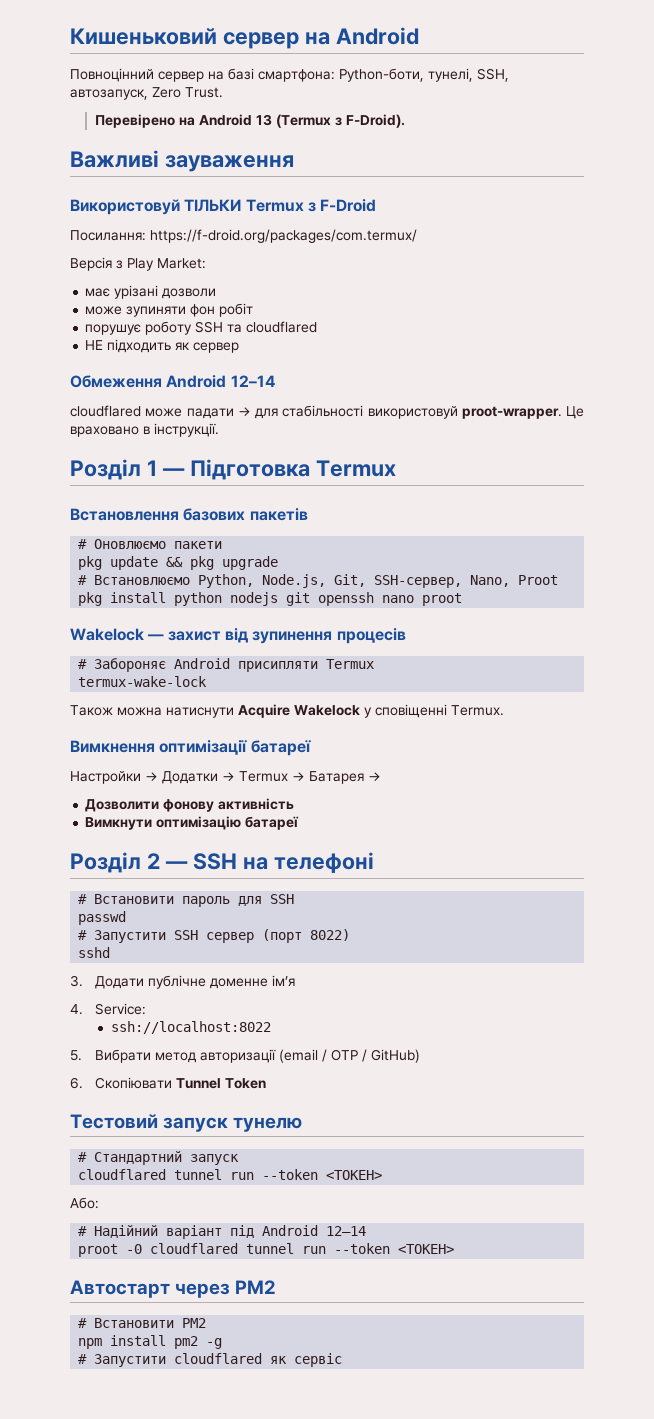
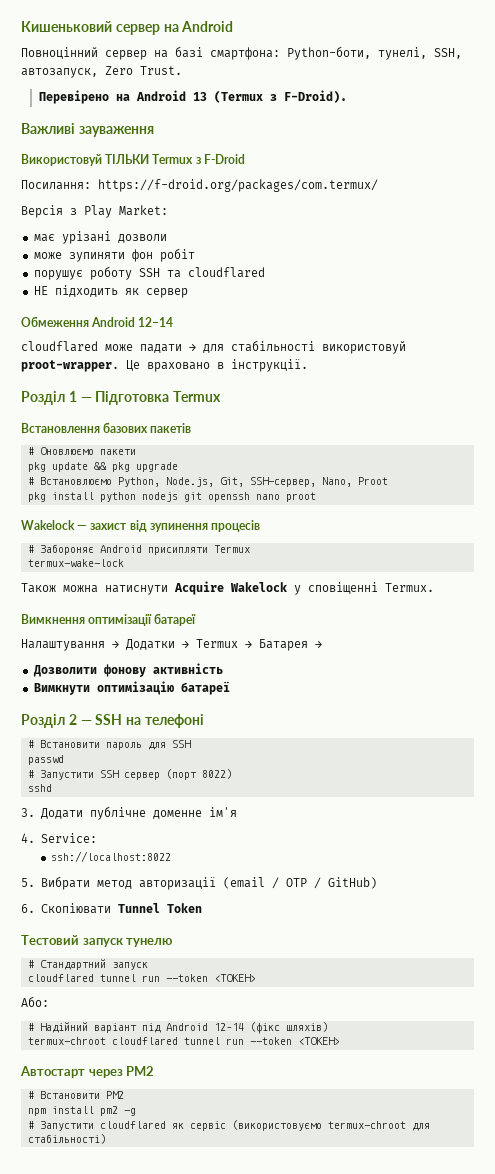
[70,771,141,784] Настройки -> [21,639,105,651] Налаштування
[78,1244,143,1257] // proot -0 -> [249,1022,328,1034] [27,1037,106,1045] (фікс шляхів) // termux-chroot
(343, 1360) none -> [231,1120,430,1131] [27,1134,106,1144] (використовуємо termux-chroot для стабільності)

